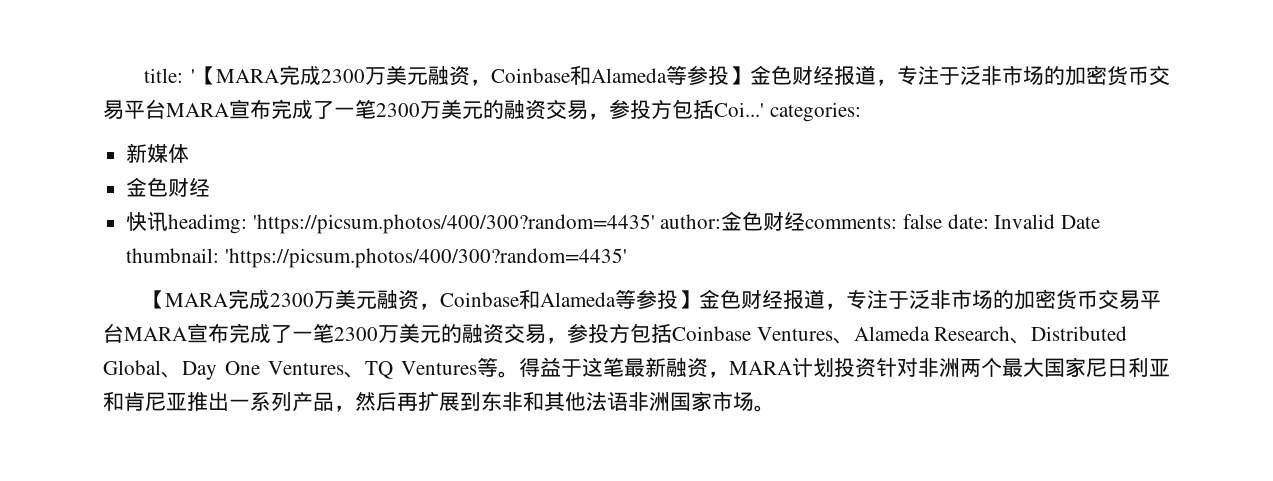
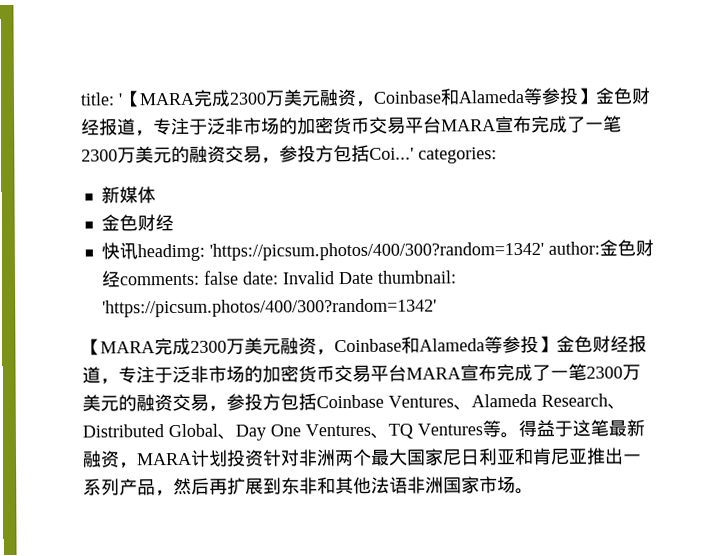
[252,214,655,234] 'https://picsum.photos/400/300?random=4435' -> [208,241,544,261] 'https://picsum.photos/400/300?random=1342'
[224,248,627,268] 'https://picsum.photos/400/300?random=4435' -> [101,298,437,318] 'https://picsum.photos/400/300?random=1342'

